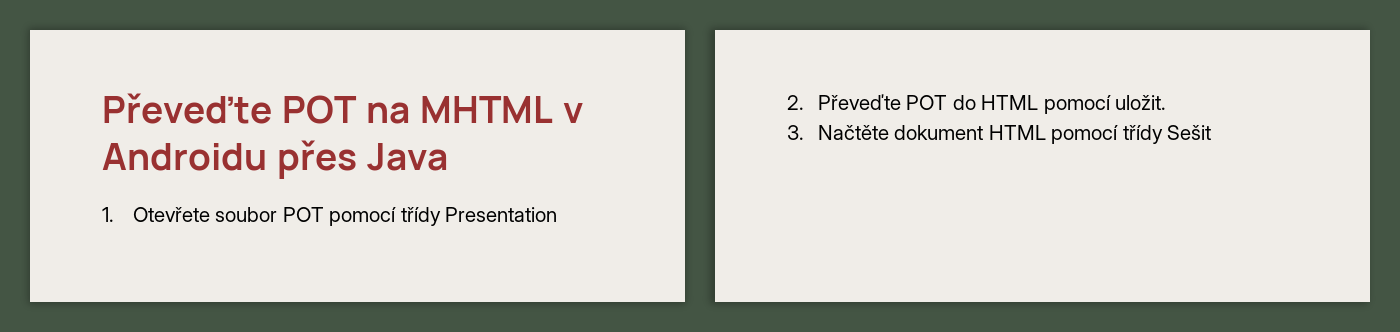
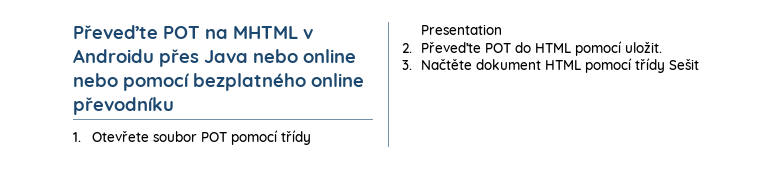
(448, 157) none -> [253,49,356,63] [73,73,364,91] [73,97,174,115] nebo online nebo pomocí bezplatného online převodníku

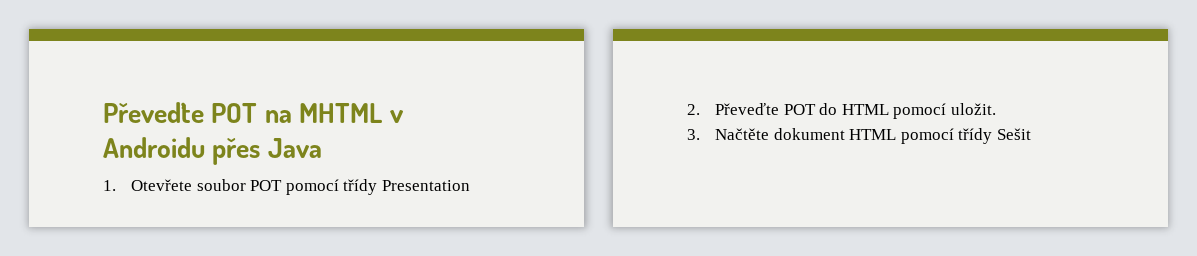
[253,49,356,63] [73,73,364,91] [73,97,174,115] nebo online nebo pomocí bezplatného online převodníku -> (322, 148) none

